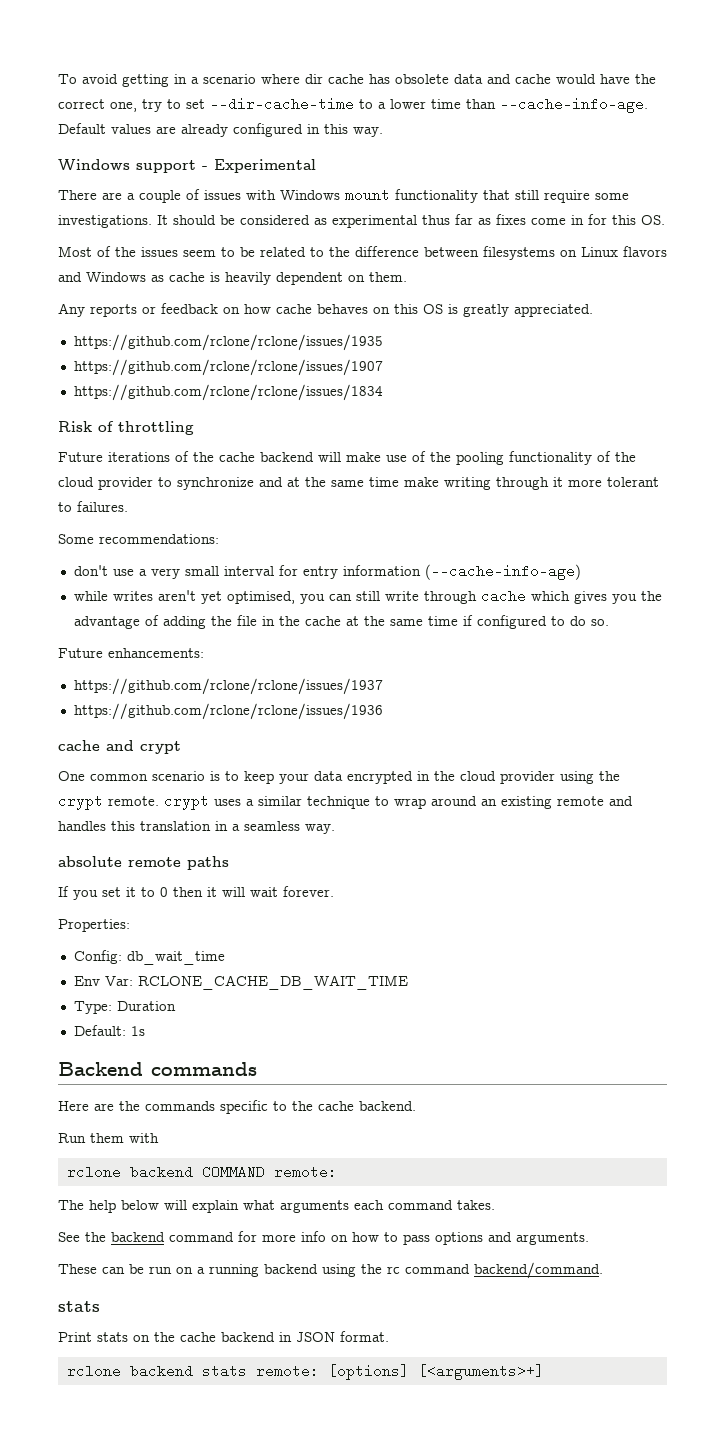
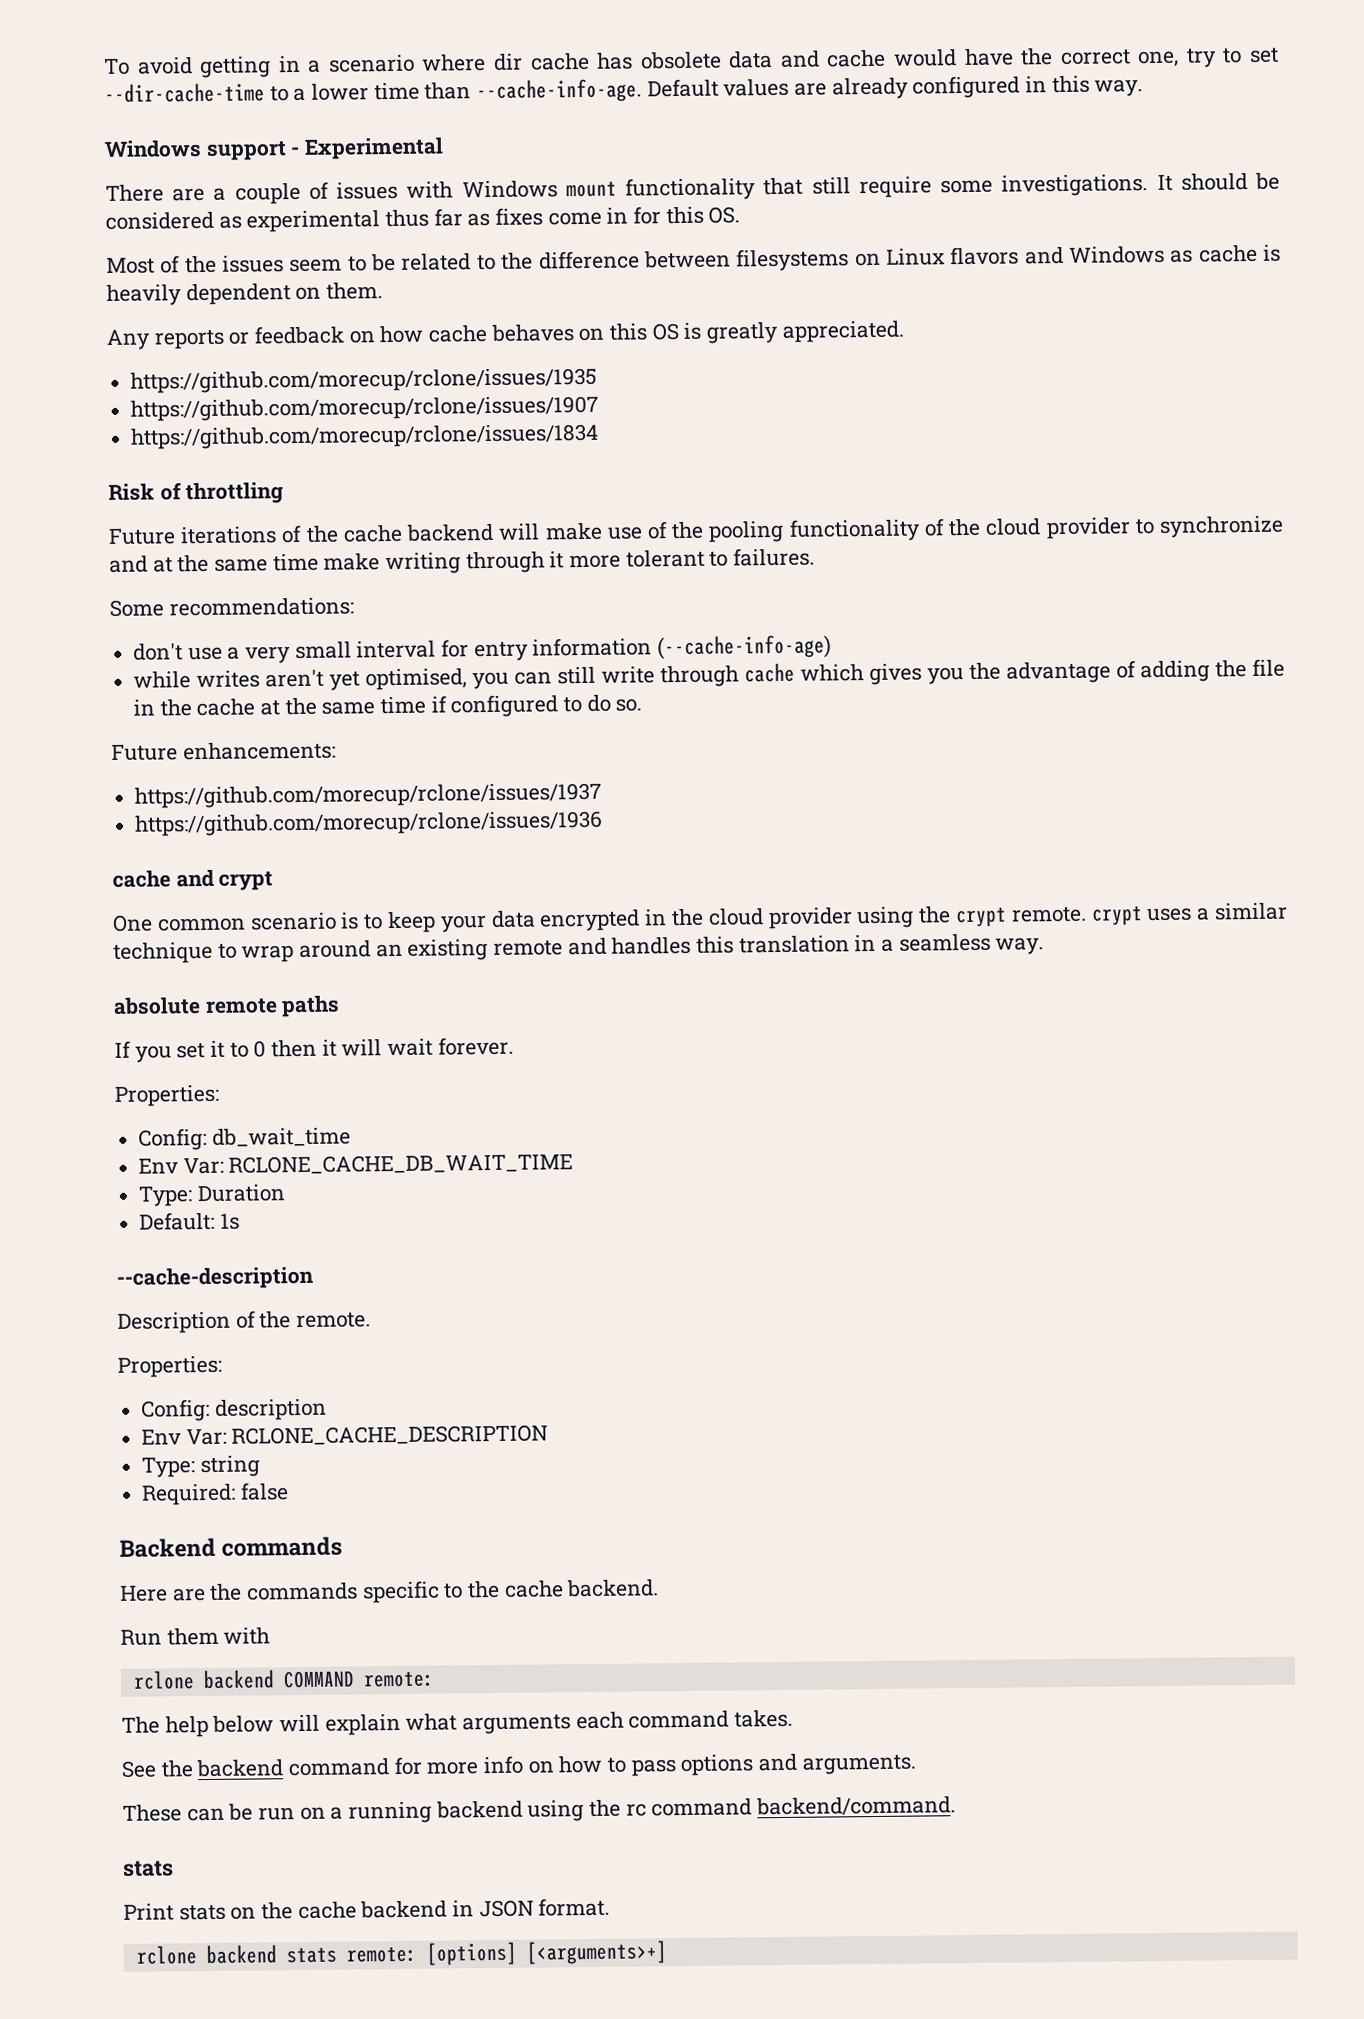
[73,334,383,351] [73,359,383,376] [73,384,383,401] https://github.com/rclone/rclone/issues/1935 // https://github.com/rclone/rclone/issues/1907 // https://github.com/rclone/rclone/issues/1834 -> [130,367,598,394] [130,395,600,422] [130,423,600,450] https://github.com/morecup/rclone/issues/1935 // https://github.com/morecup/rclone/issues/1907 // https://github.com/morecup/rclone/issues/1834
[73,678,383,695] [73,703,383,720] https://github.com/rclone/rclone/issues/1937 // https://github.com/rclone/rclone/issues/1936 -> [134,782,603,809] [134,810,604,837] https://github.com/morecup/rclone/issues/1937 // https://github.com/morecup/rclone/issues/1936
(145, 1031) none -> [116,1266,314,1290] [117,1310,372,1334] [117,1355,222,1378] [141,1398,327,1422] [141,1424,549,1446] [141,1455,260,1478] [141,1482,289,1506] // --cache-description // Description of the remote. // Properties: // Config: description // Env Var: RCLONE_CACHE_DESCRIPTION // Type: string // Required: false

